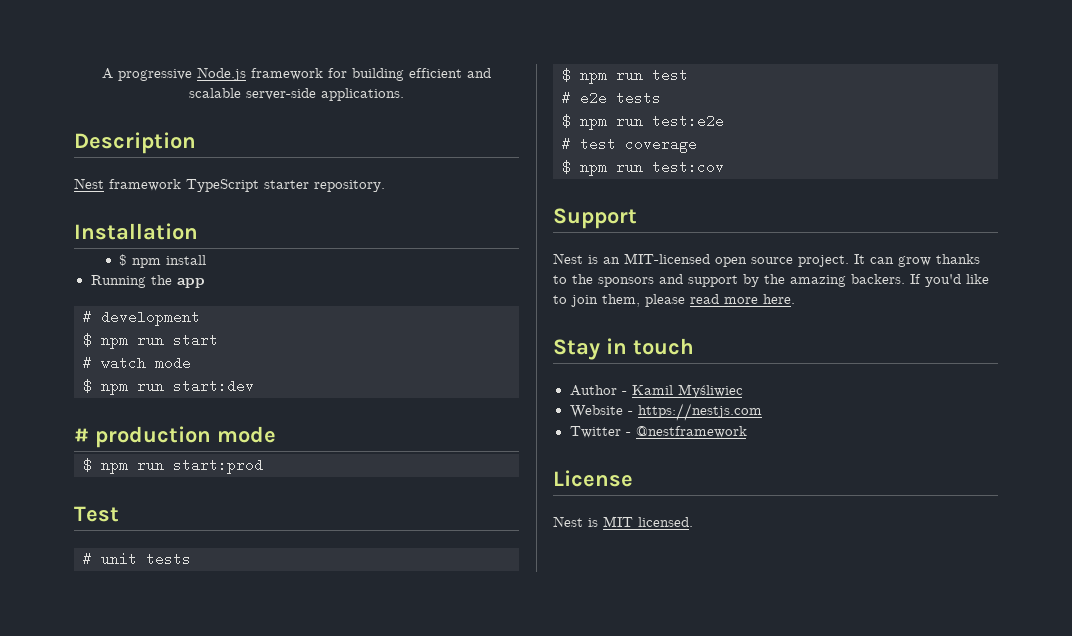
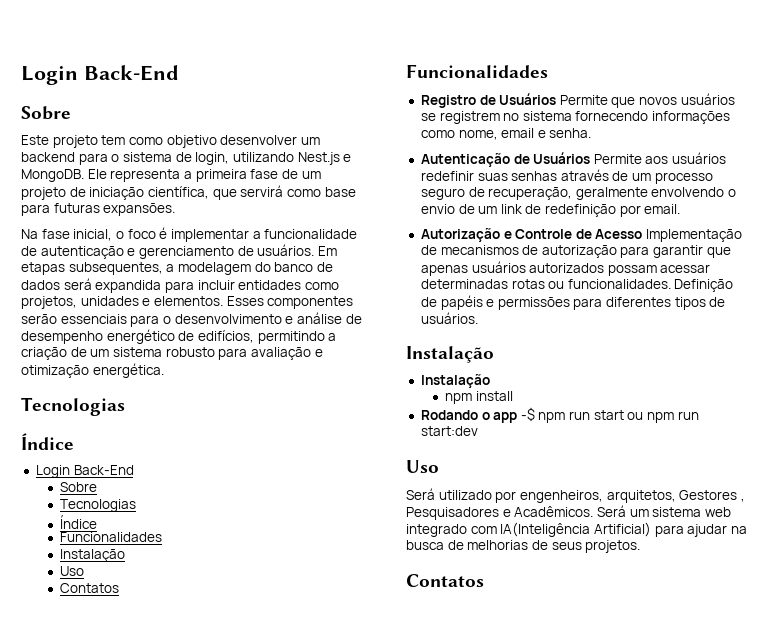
[102,67,491,81] [189,88,404,101] [74,132,196,154] [74,178,385,192] [74,223,198,240] [119,254,128,266] A progressive Node.js framework for building efficient and scalable server-side applications. // Description // Nest framework TypeScript starter repository. // Installation // $ -> [21,65,179,85] [21,106,71,120] [21,135,320,148] [21,152,352,165] [21,169,321,182] [21,185,356,200] [21,203,176,216] [21,227,358,242] [21,244,337,259] [21,262,333,275] [21,278,339,293] [21,296,354,309] [21,312,362,327] [21,329,337,344] [21,347,323,360] [21,363,164,378] [21,397,125,416] [21,433,74,450] [35,465,134,478] [60,482,98,492] [60,499,137,512] [60,515,98,529] [60,532,163,542] [60,549,126,562] [60,566,85,576] [60,583,120,593] [406,64,548,78] [420,93,735,108] [420,111,731,124] [420,128,592,140] [420,152,727,167] [420,169,713,184] [420,187,737,200] [420,204,681,217] [420,228,743,242] [420,245,731,258] [420,261,711,276] [420,279,734,292] [420,295,726,310] [420,312,478,324] [406,346,494,363] [420,374,490,388] Login Back-End // Sobre // Este projeto tem como objetivo desenvolver um backend para o sistema de login, utilizando Nest.js e MongoDB. Ele representa a primeira fase de um projeto de iniciação científica, que servirá como base para futuras expansões. // Na fase inicial, o foco é implementar a funcionalidade de autenticação e gerenciamento de usuários. Em etapas subsequentes, a modelagem do banco de dados será expandida para incluir entidades como projetos, unidades e elementos. Esses componentes serão essenciais para o desenvolvimento e análise de desempenho energético de edifícios, permitindo a criação de um sistema robusto para avaliação e otimização energética. // Tecnologias // Índice // Login Back-End // Sobre // Tecnologias // Índice // Funcionalidades // Instalação // Uso // Contatos // Funcionalidades // Registro de Usuários Permite que novos usuários se registrem no sistema fornecendo informações como nome, email e senha. // Autenticação de Usuários Permite aos usuários redefinir suas senhas através de um processo seguro de recuperação, geralmente envolvendo o envio de um link de redefinição por email. // Autorização e Controle de Acesso Implementação de mecanismos de autorização para garantir que apenas usuários autorizados possam acessar determinadas rotas ou funcionalidades. Definição de papéis e permissões para diferentes tipos de usuários. // Instalação // Instalação //
[90,275,172,288] Running the -> [420,410,490,420] Rodando o
[83,310,200,326] [83,333,92,347] // # development // $ -> [520,407,535,421] -$
[83,356,191,370] [83,379,92,393] // # watch mode // $ -> [627,412,644,420] ou
[74,426,276,448] [83,458,263,474] [74,506,119,522] [83,552,191,566] [562,68,688,84] [562,91,661,105] [562,114,724,130] [562,137,697,153] [562,160,724,176] [553,208,637,229] [553,253,980,267] [553,274,989,287] [553,294,795,307] [553,338,694,360] [569,384,743,398] [569,403,762,421] [569,426,747,438] [553,470,633,487] [553,516,693,527] # production mode // $ npm run start:prod // Test // # unit tests // $ npm run test // # e2e tests // $ npm run test:e2e // # test coverage // $ npm run test:cov // Support // Nest is an MIT-licensed open source project. It can grow thanks to the sponsors and support by the amazing backers. If you'd like to join them, please read more here. // Stay in touch // Author - Kamil Myśliwiec // Website - https://nestjs.com // Twitter - @nestframework // License // Nest is MIT licensed. -> [406,460,439,473] [406,488,745,503] [406,505,731,520] [406,522,747,537] [406,540,641,553] [406,574,484,587] Uso // Será utilizado por engenheiros, arquitetos, Gestores , Pesquisadores e Acadêmicos. Será um sistema web integrado com IA(Inteligência Artificial) para ajudar na busca de melhorias de seus projetos. // Contatos

